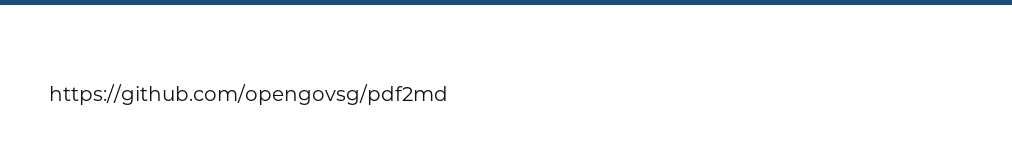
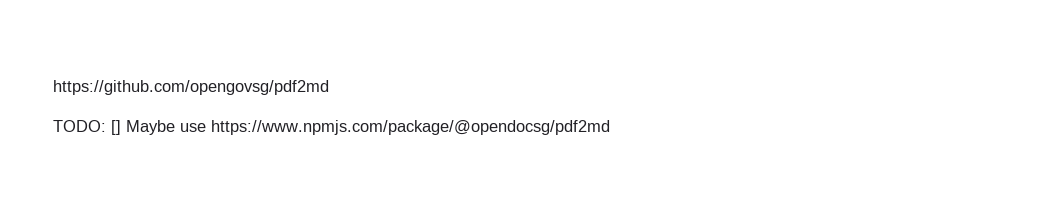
(448, 94) none -> [53,120,610,135] // TODO: [] Maybe use https://www.npmjs.com/package/@opendocsg/pdf2md

